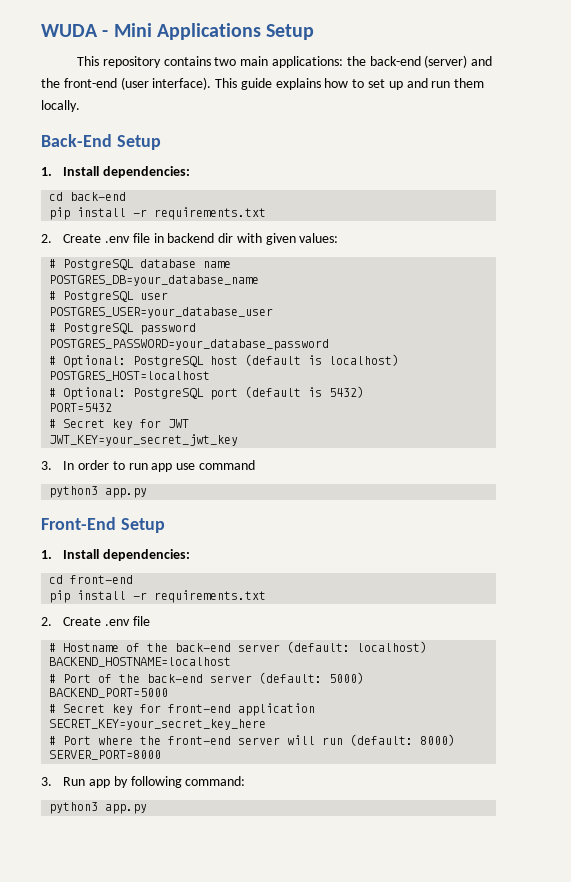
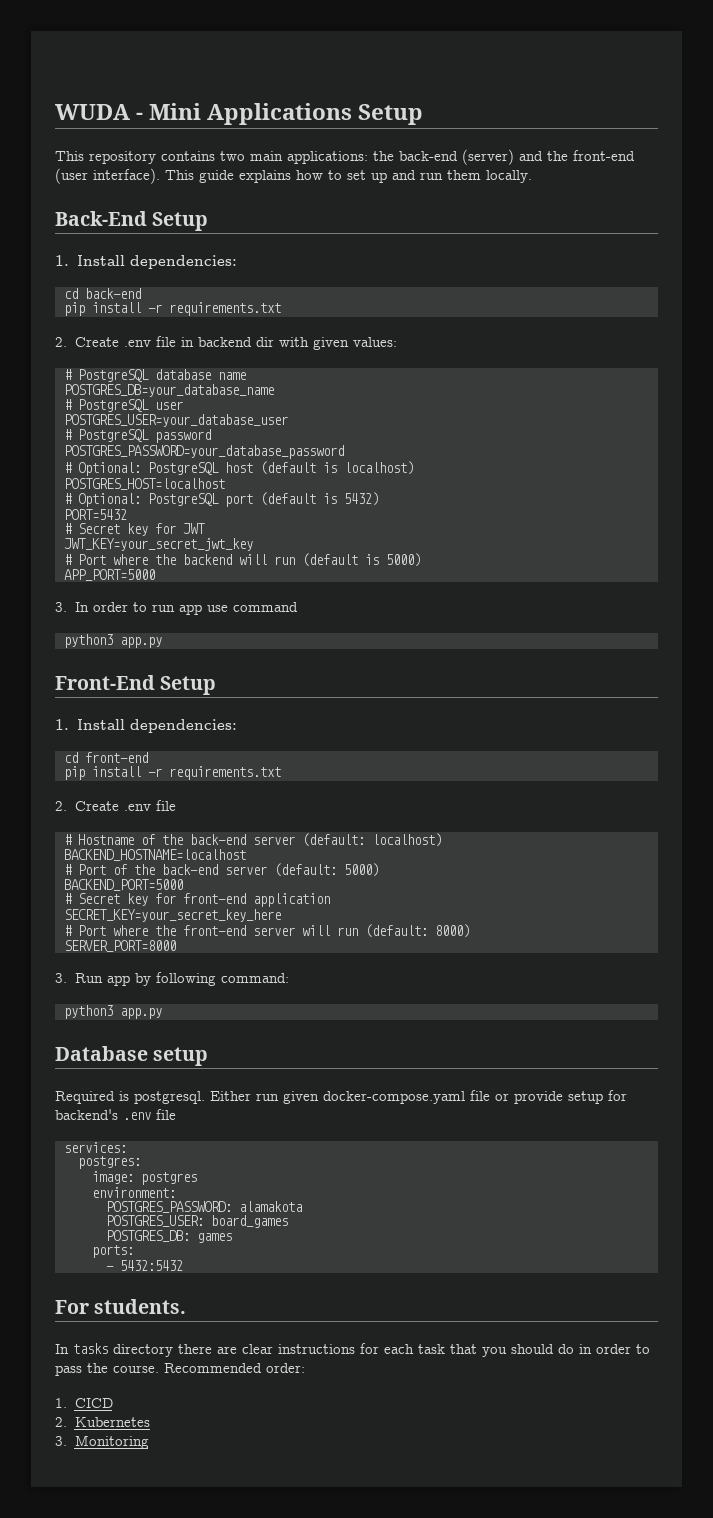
(239, 440) none -> [64,553,421,567] [64,569,155,581] // # Port where the backend will run (default is 5000) // APP_PORT=5000
(148, 809) none -> [55,1046,209,1066] [55,1090,627,1104] [55,1109,176,1120] [64,1142,127,1153] [78,1156,141,1169] [92,1171,197,1185] [92,1187,176,1198] [106,1201,302,1213] [106,1215,288,1228] [106,1230,232,1243] [92,1245,134,1258] [106,1260,183,1271] [55,1299,187,1314] [55,1343,650,1357] [55,1363,305,1376] [55,1398,113,1408] [55,1417,150,1427] [55,1435,149,1449] // Database setup // Required is postgresql. Either run given docker-compose.yaml file or provide setup for backend's .env file // services: // postgres: // image: postgres // environment: // POSTGRES_PASSWORD: alamakota // POSTGRES_USER: board_games // POSTGRES_DB: games // ports: // - 5432:5432 // For students. // In tasks directory there are clear instructions for each task that you should do in order to pass the course. Recommended order: // 1. CICD // 2. Kubernetes // 3. Monitoring

